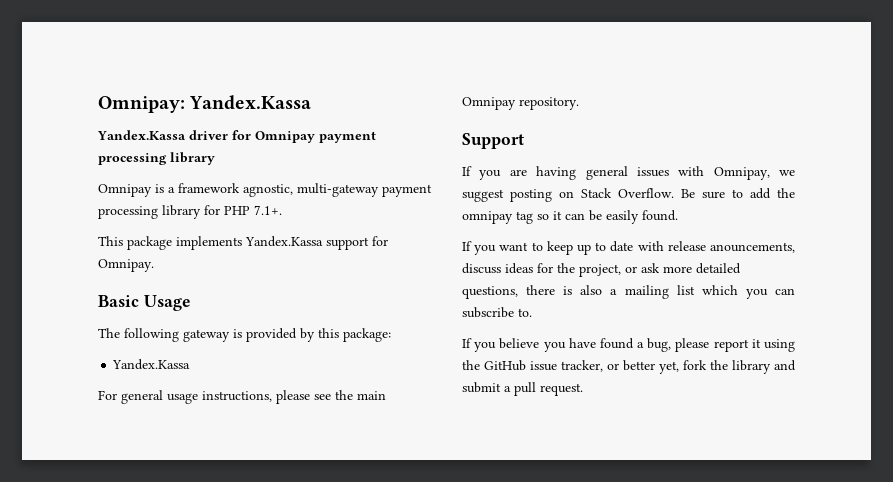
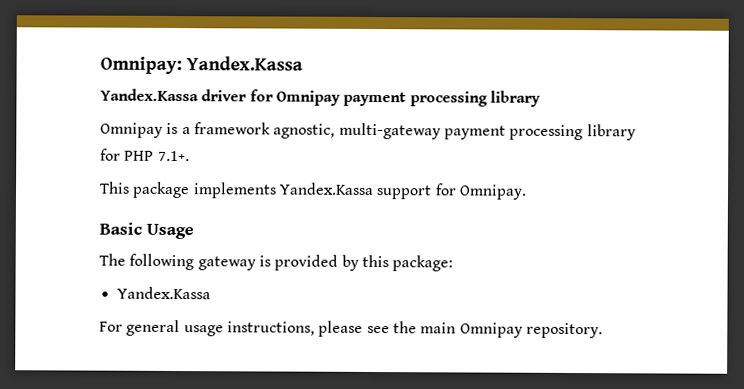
[462,133,524,149] [462,166,795,180] [462,188,795,202] [462,210,678,224] [462,241,795,255] [462,263,741,277] [462,285,795,299] [462,307,532,318] [462,338,795,352] [462,360,796,374] [462,382,583,396] // Support // If you are having general issues with Omnipay, we suggest posting on Stack Overflow. Be sure to add the omnipay tag so it can be easily found. // If you want to keep up to date with release anouncements, discuss ideas for the project, or ask more detailed questions, there is also a mailing list which you can subscribe to. // If you believe you have found a bug, please report it using the GitHub issue tracker, or better yet, fork the library and submit a pull request. -> (603, 330) none

